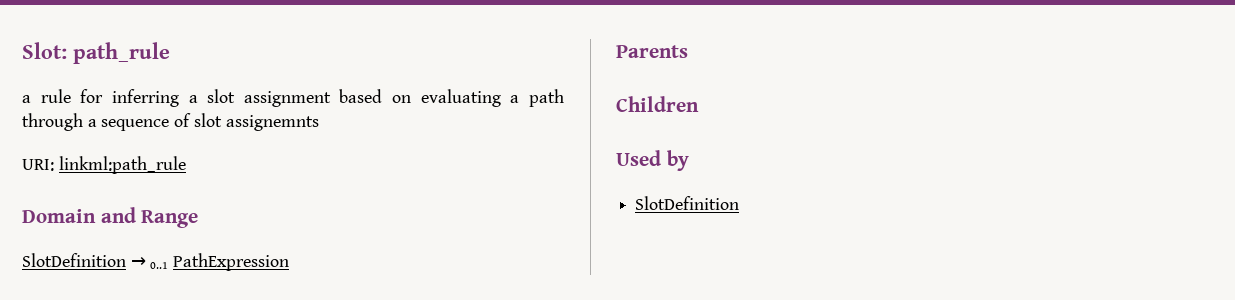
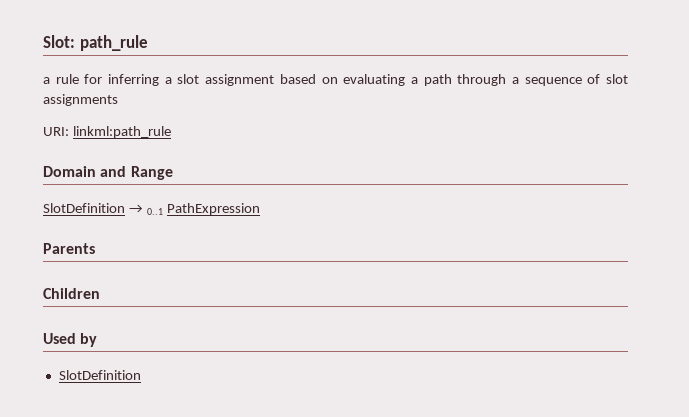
[225,115,319,131] assignemnts -> [43,94,118,106] assignments

